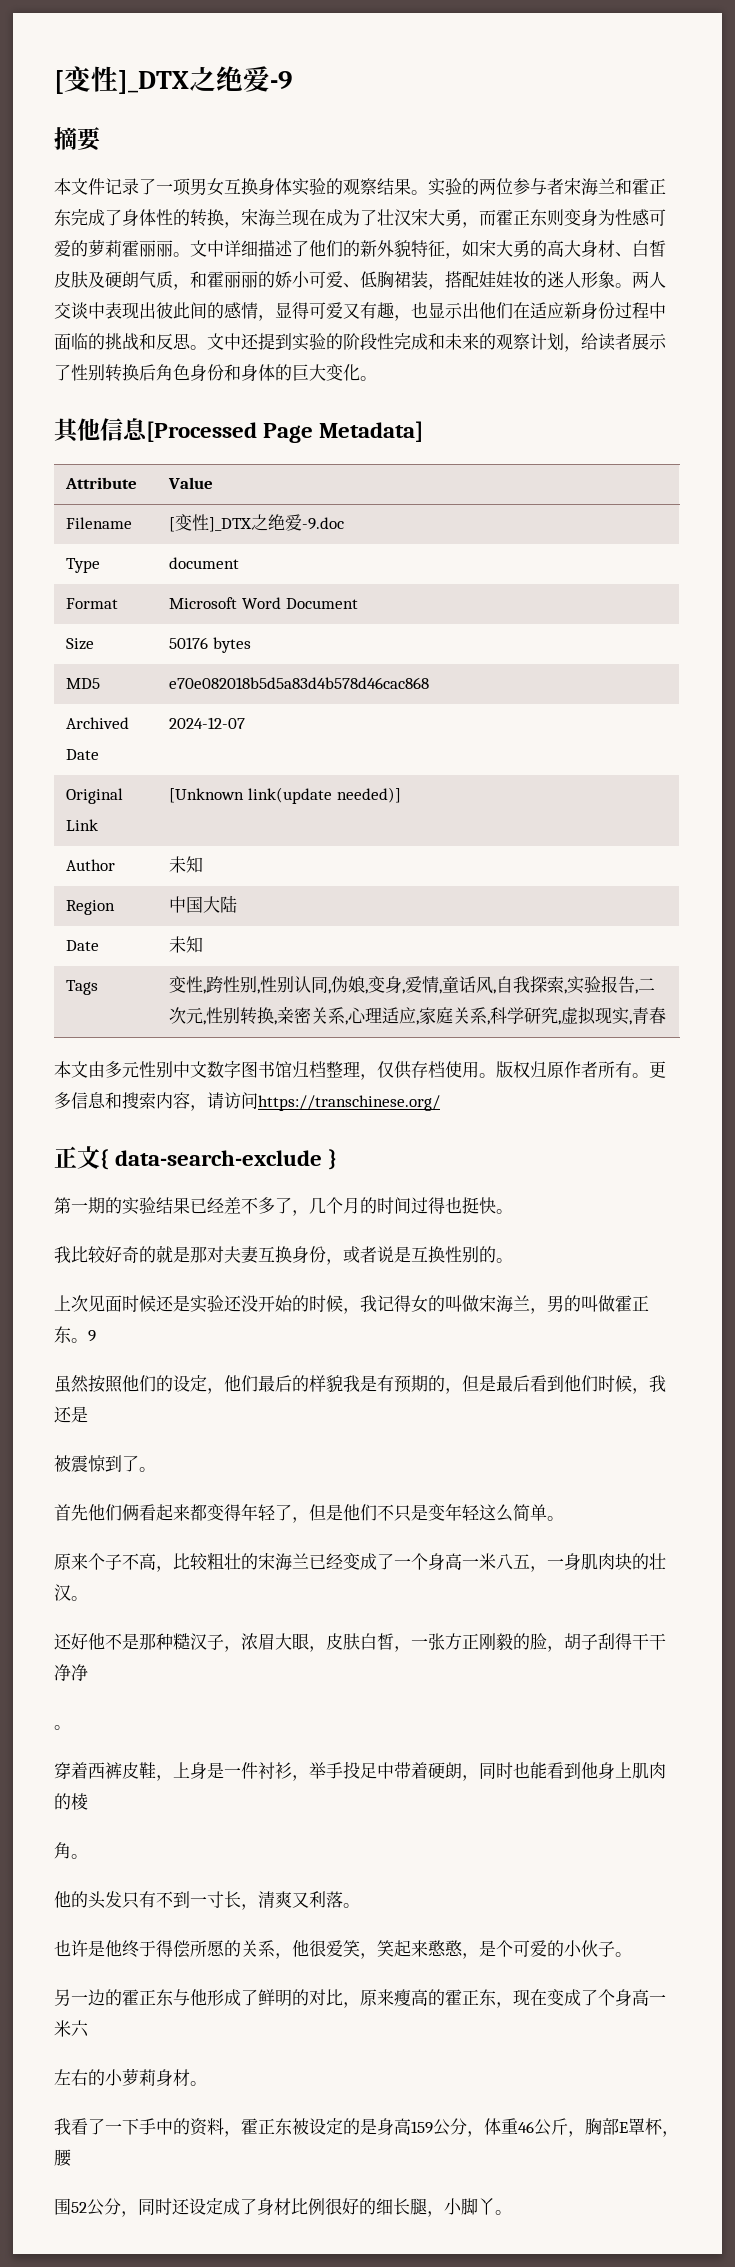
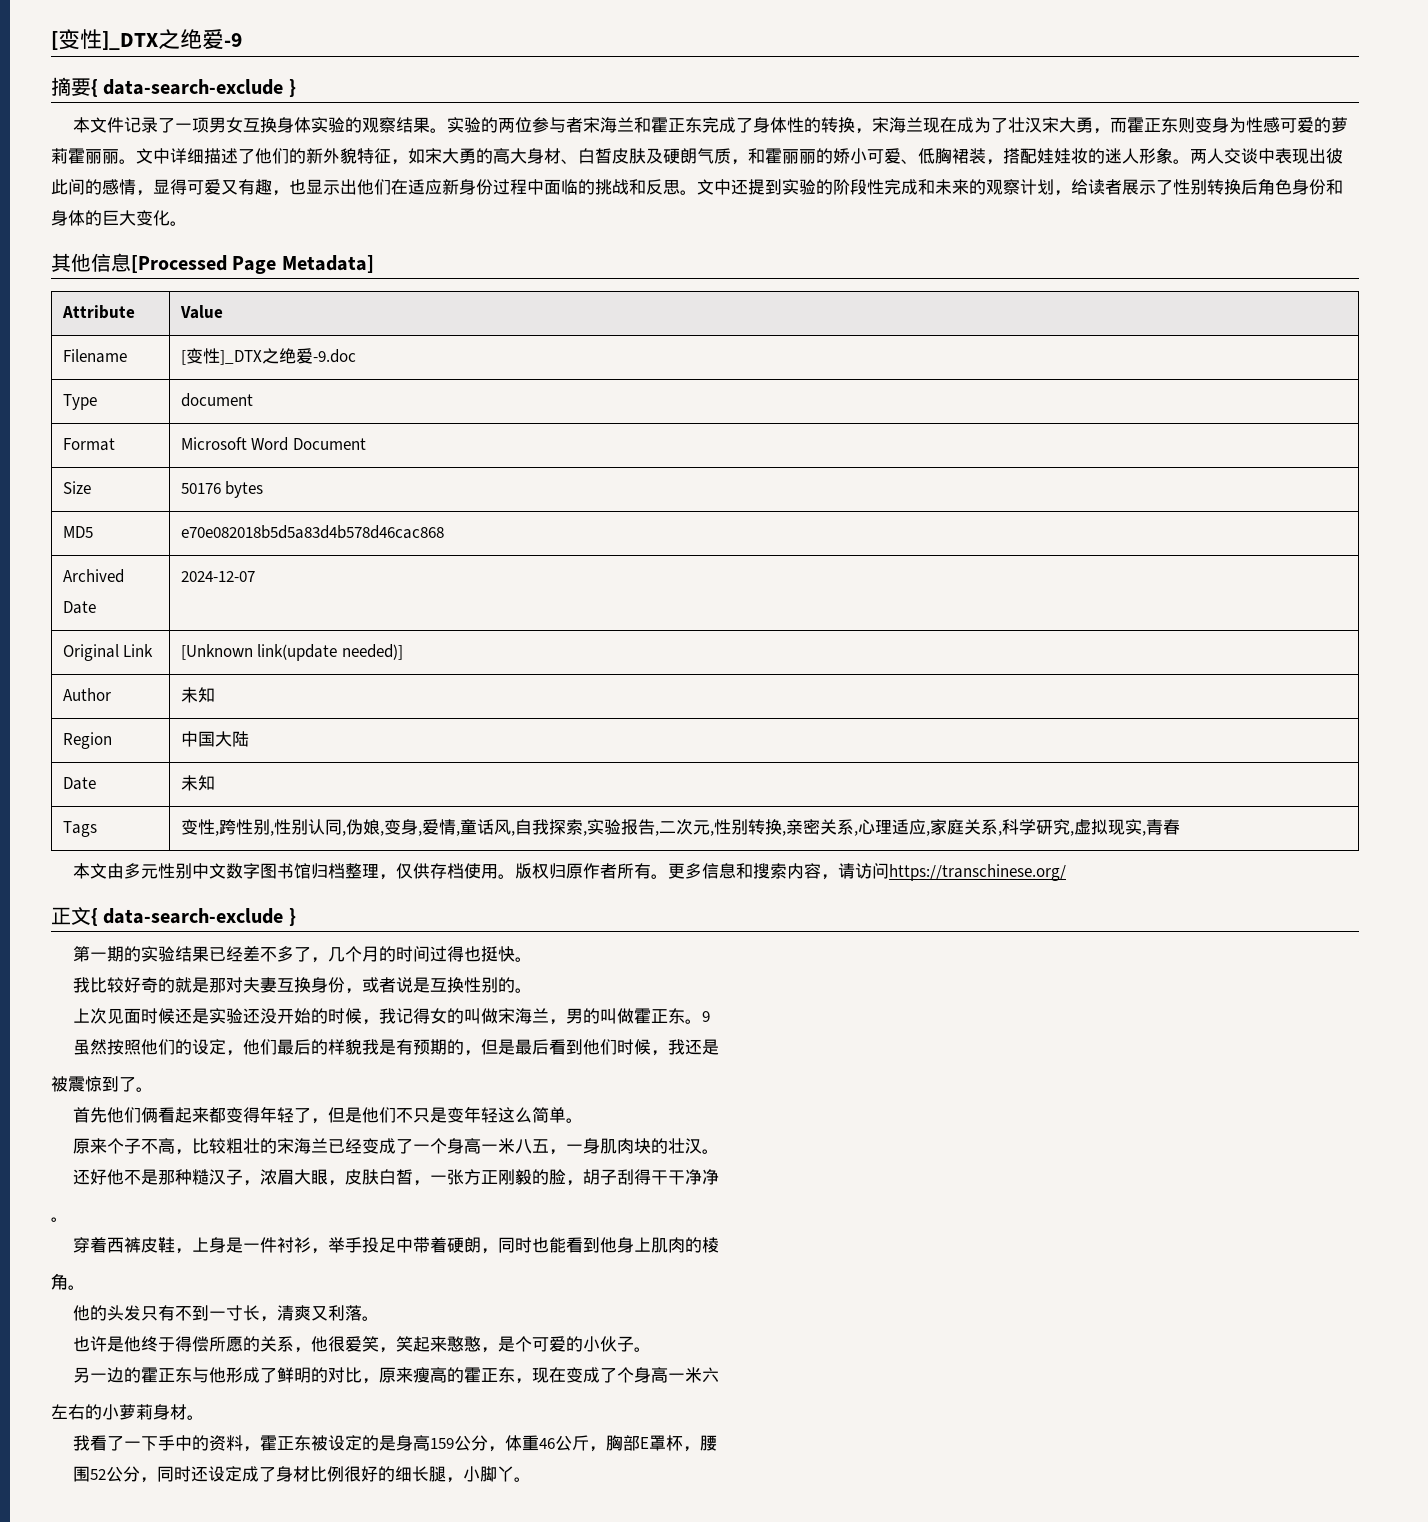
(101, 139) none -> [91,79,296,97] { data-search-exclude }

